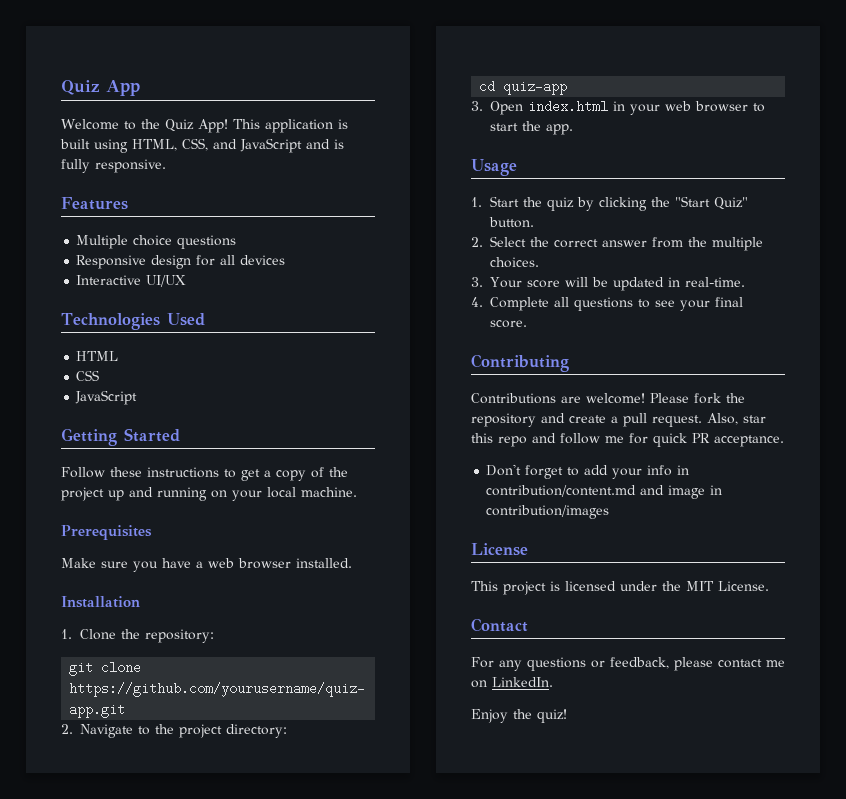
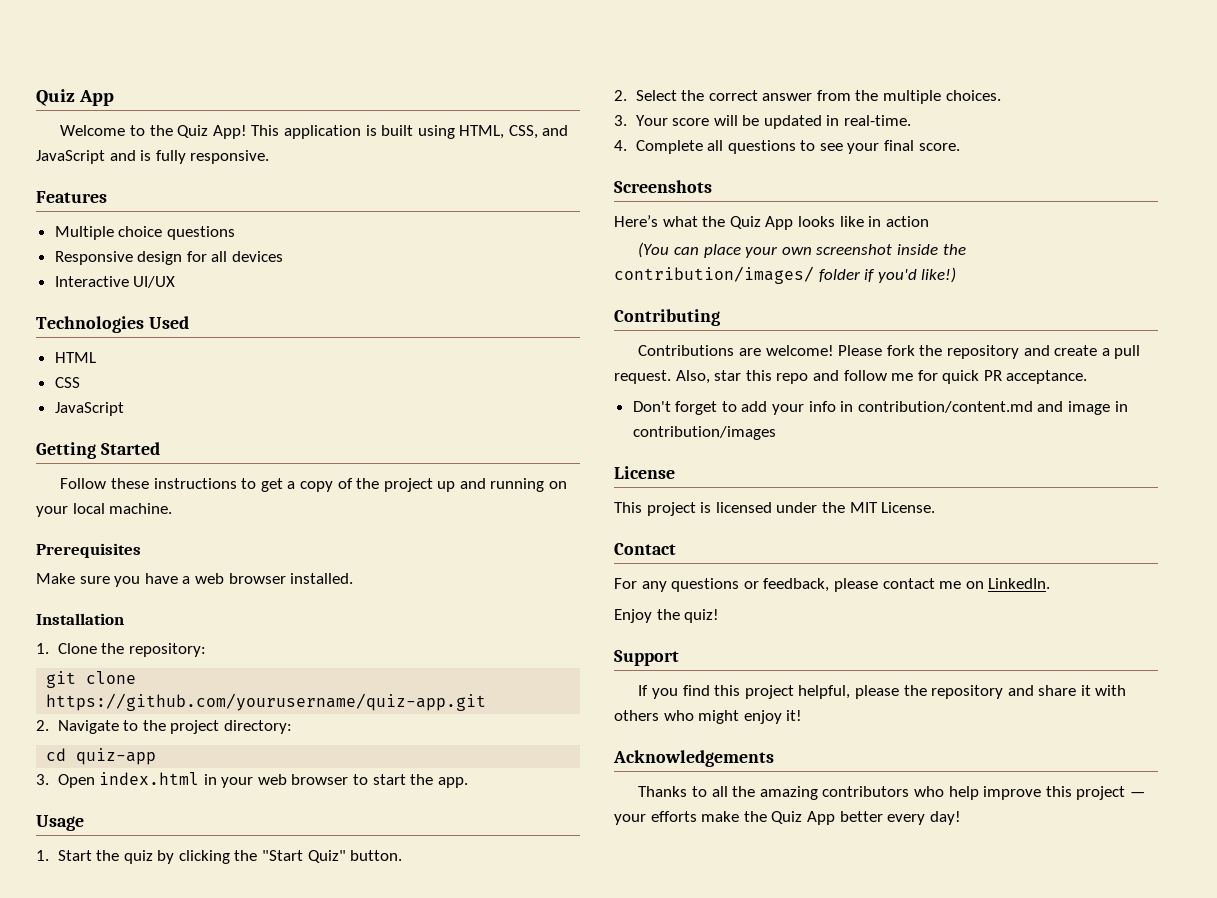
(528, 324) none -> [614,180,712,193] [614,215,929,230] [638,242,966,258] [614,266,957,284] // Screenshots // Here’s what the Quiz App looks like in action // (You can place your own screenshot inside the contribution/images/ folder if you'd like!)
(567, 716) none -> [614,650,679,666] [638,685,1127,699] [614,710,803,724] [613,750,774,767] [638,786,1145,800] [614,811,961,825] // Support // If you find this project helpful, please the repository and share it with others who might enjoy it! // Acknowledgements // Thanks to all the amazing contributors who help improve this project — your efforts make the Quiz App better every day!

